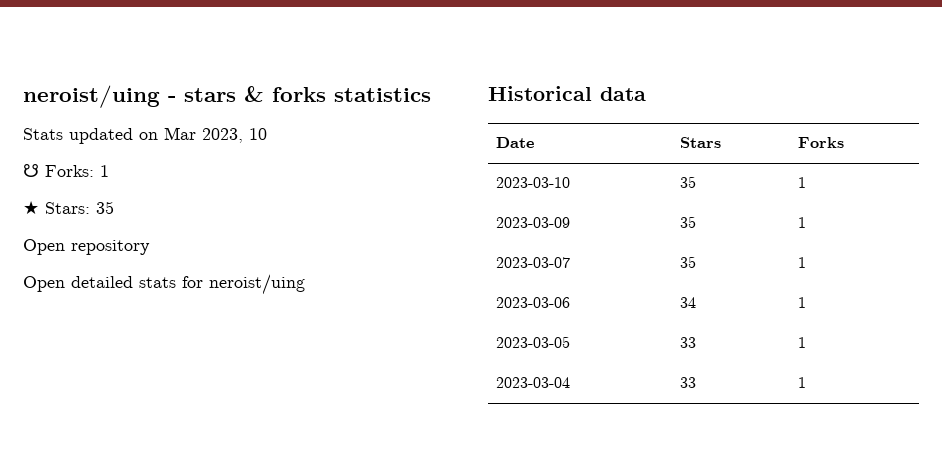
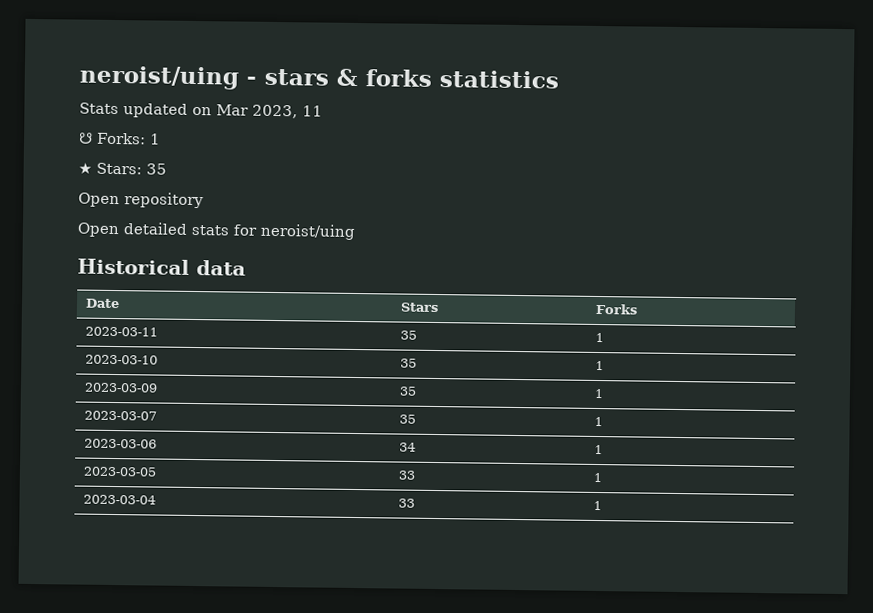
[249,128,267,140] 10 -> [302,105,323,117] 11
(845, 142) none -> [84,326,158,337] [399,330,417,340] [594,332,604,343] // 2023-03-11 | 35 | 1

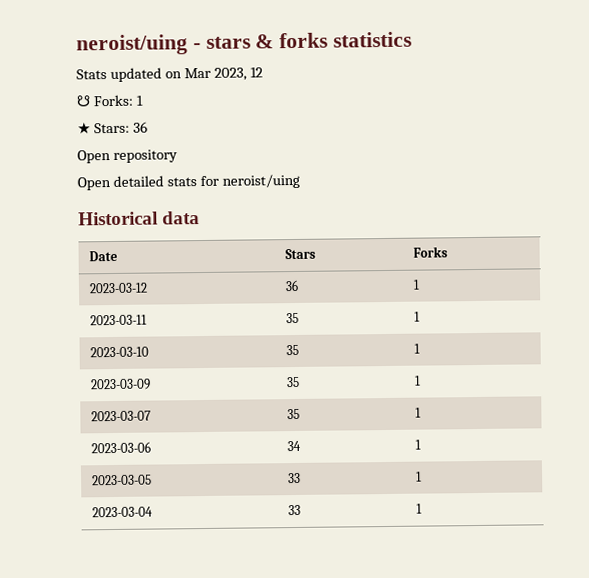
[302,105,323,117] 11 -> [249,67,263,78] 12
[146,163,167,175] 35 -> [132,121,148,133] 36
(638, 309) none -> [88,282,148,294] [284,279,299,292] [412,279,420,290] // 2023-03-12 | 36 | 1

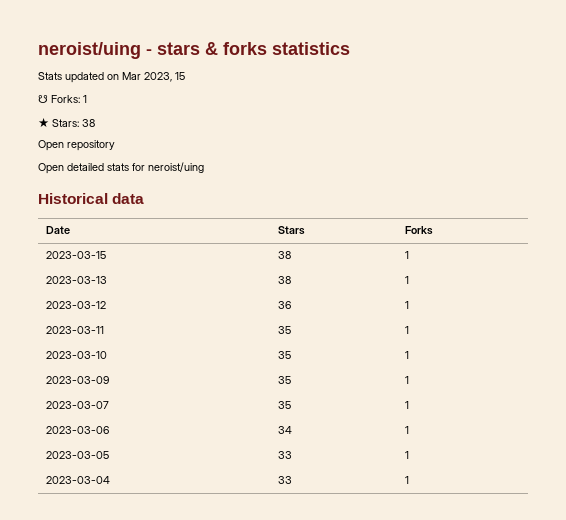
[249,67,263,78] 12 -> [175,72,185,80] 15
[132,121,148,133] 36 -> [82,119,95,127] 38
(448, 252) none -> [46,251,107,259] [278,251,292,259] [405,251,410,259] [46,276,108,284] [278,276,292,284] [405,276,410,284] // 2023-03-15 | 38 | 1 // 2023-03-13 | 38 | 1

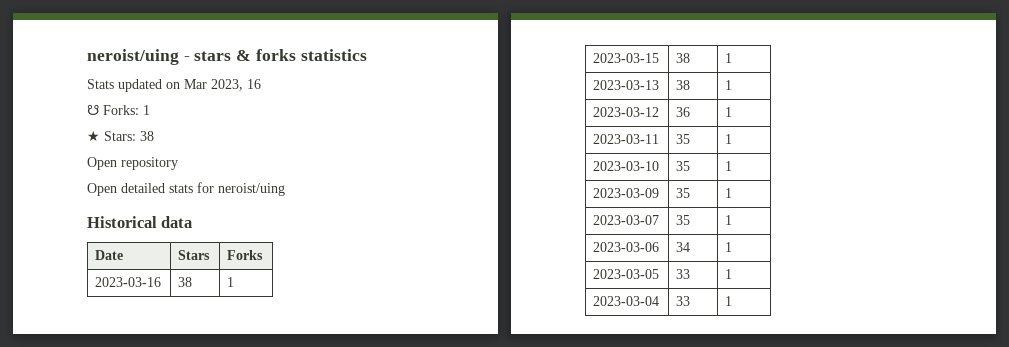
[175,72,185,80] 15 -> [247,79,261,89] 16
(434, 230) none -> [95,277,162,287] [178,277,193,287] [227,277,235,287] // 2023-03-16 | 38 | 1

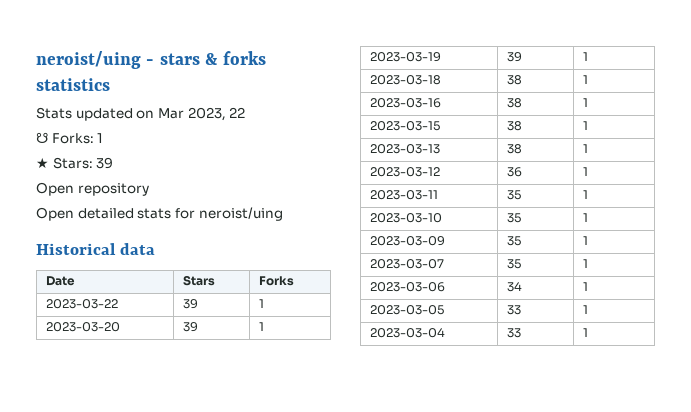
[247,79,261,89] 16 -> [229,107,246,118] 22
[140,131,154,141] 38 -> [96,157,114,169] 39
(264, 255) none -> [45,299,118,309] [182,299,198,309] [258,299,264,308] [45,322,120,332] [182,322,198,332] [258,322,264,331] [369,52,441,62] [506,52,522,62] [582,52,588,61] [369,75,441,85] [506,75,522,85] [582,75,588,84] // 2023-03-22 | 39 | 1 // 2023-03-20 | 39 | 1 // 2023-03-19 | 39 | 1 // 2023-03-18 | 38 | 1

